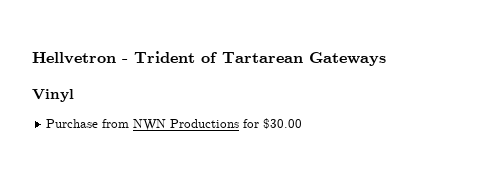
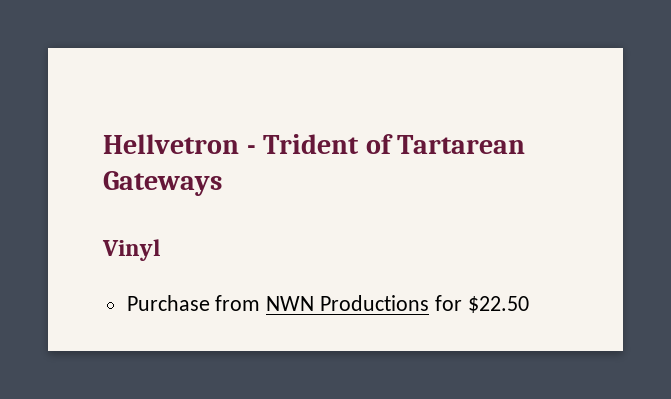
[263,118,303,129] $30.00 -> [467,296,529,313] $22.50

